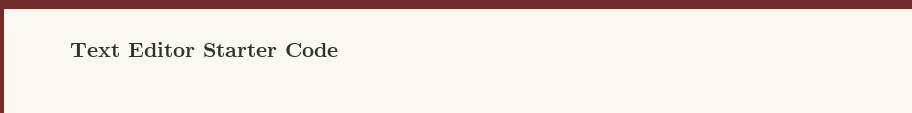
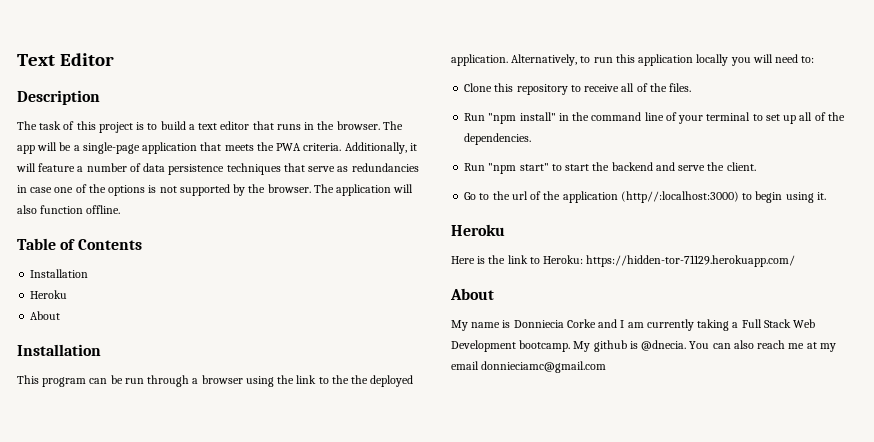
[203,43,338,57] Starter Code -> [17,90,100,105] [17,121,403,133] [17,142,417,154] [16,163,419,175] [17,184,414,196] [17,205,121,214] [17,238,142,250] [30,269,89,278] [30,290,68,299] [30,311,61,320] [17,344,101,356] [17,375,414,387] [451,54,815,66] [464,83,692,95] [464,112,845,124] [464,133,532,145] [464,162,756,174] [464,191,826,203] [451,224,505,236] [451,255,796,267] [450,288,494,300] [451,319,816,331] [451,340,836,352] [451,361,607,373] // Description // The task of this project is to build a text editor that runs in the browser. The app will be a single-page application that meets the PWA criteria. Additionally, it will feature a number of data persistence techniques that serve as redundancies in case one of the options is not supported by the browser. The application will also function offline. // Table of Contents // Installation // Heroku // About // Installation // This program can be run through a browser using the link to the the deployed application. Alternatively, to run this application locally you will need to: // Clone this repository to receive all of the files. // Run "npm install" in the command line of your terminal to set up all of the dependencies. // Run "npm start" to start the backend and serve the client. // Go to the url of the application (http//:localhost:3000) to begin using it. // Heroku // Here is the link to Heroku: https://hidden-tor-71129.herokuapp.com/ // About // My name is Donniecia Corke and I am currently taking a Full Stack Web Development bootcamp. My github is @dnecia. You can also reach me at my email donnieciamc@gmail.com

